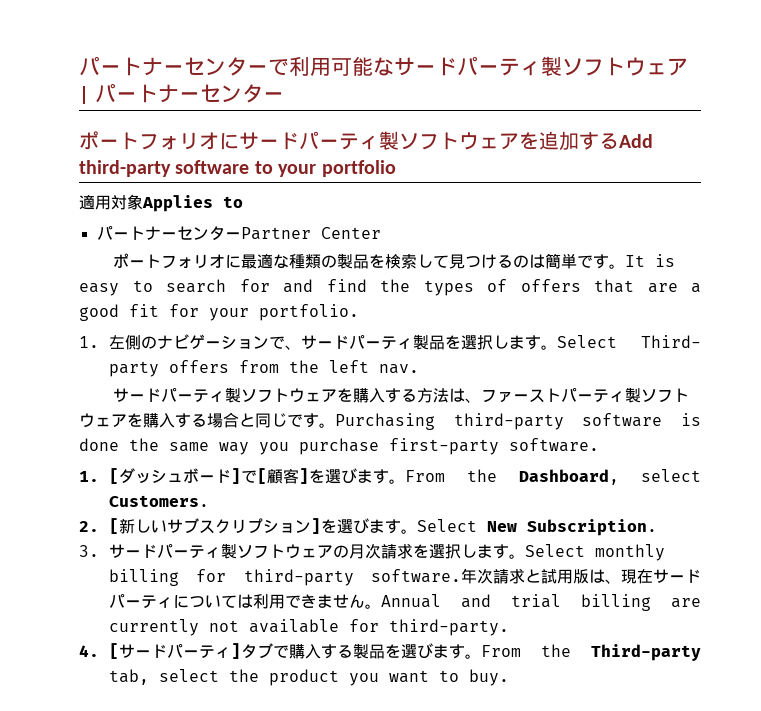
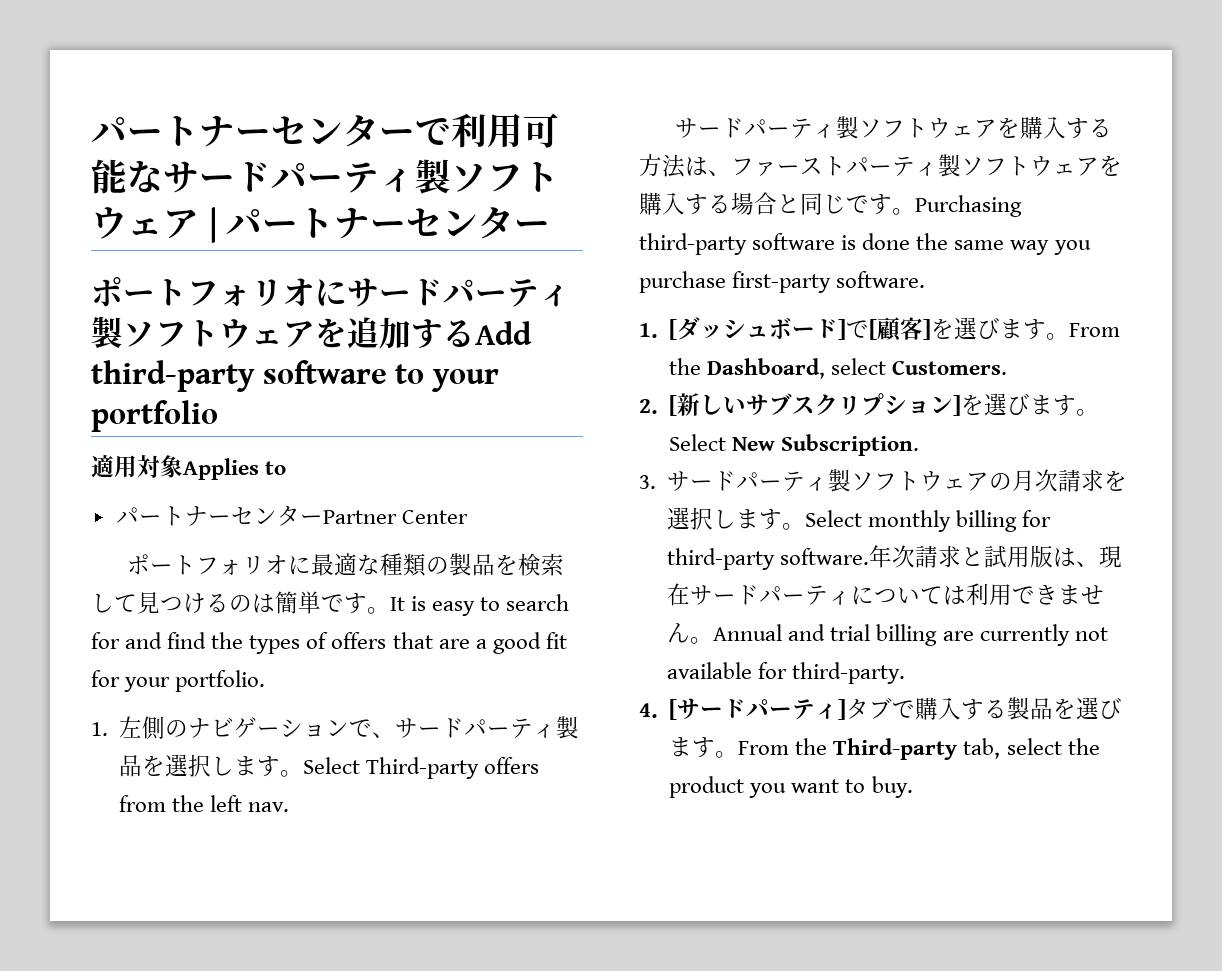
[641,335,701,348] [108,361,159,377] Third- party -> [366,757,480,779] Third-party

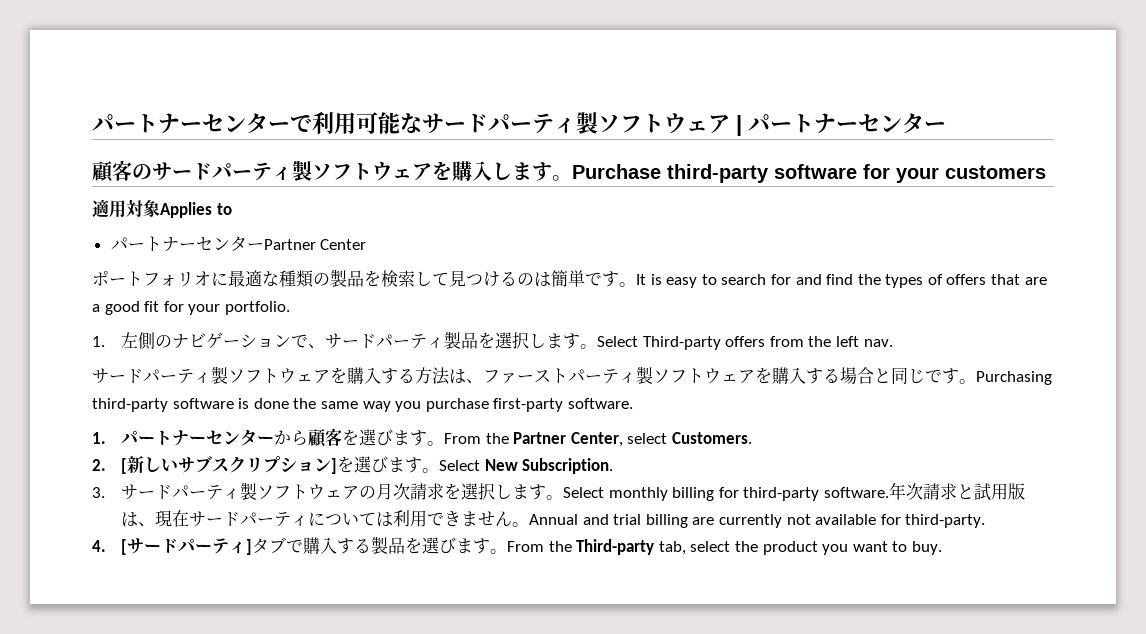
[91,277,571,307] [91,316,532,349] [91,360,499,392] [91,400,218,432] ポートフォリオにサードパーティ製ソフトウェアを追加するAdd third-party software to your portfolio -> [92,160,1046,183] 顧客のサードパーティ製ソフトウェアを購入します。Purchase third-party software for your customers
[669,317,1121,341] [669,358,826,379] [ダッシュボード]で[顧客]を選びます。From the Dashboard, -> [121,428,623,447] パートナーセンターから顧客を選びます。From the Partner Center,

